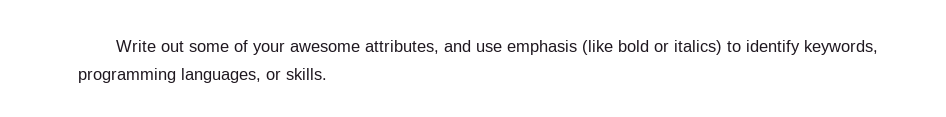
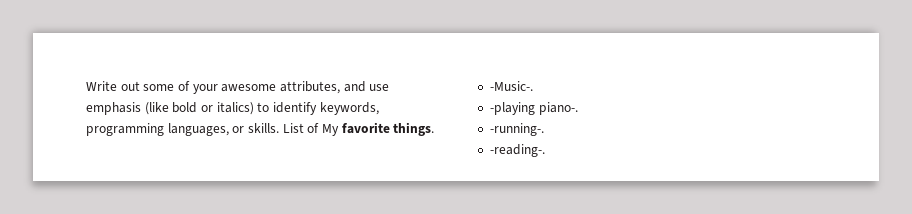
(327, 74) none -> [282,122,435,136] [489,81,533,91] [489,102,578,115] [489,123,544,136] [489,144,545,157] List of My favorite things. // -Music-. // -playing piano-. // -running-. // -reading-.

